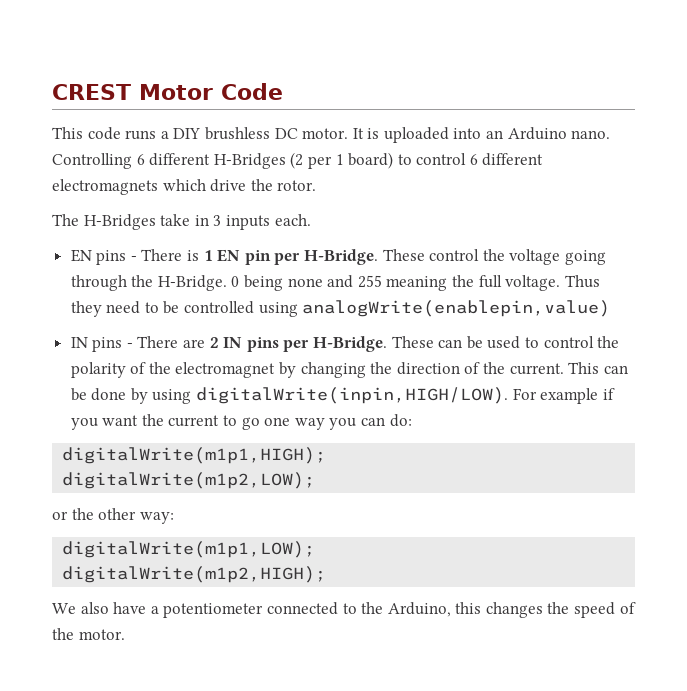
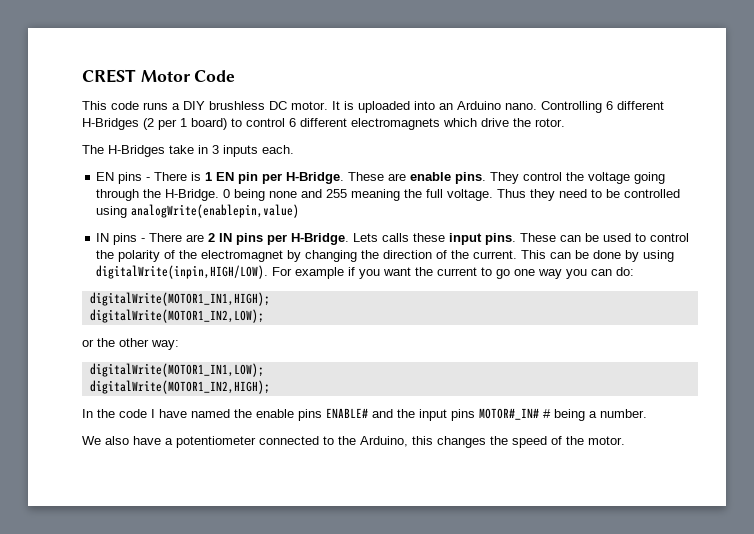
(425, 255) none -> [388,172,520,184] are enable pins. They
(388, 344) none -> [353,233,517,245] Lets calls these input pins.
[62,447,327,464] [62,472,316,489] digitalWrite(m1p1,HIGH); // digitalWrite(m1p2,LOW); -> [89,292,270,306] [89,309,264,323] digitalWrite(MOTOR1_IN1,HIGH); // digitalWrite(MOTOR1_IN2,LOW);
[62,541,316,558] [62,566,327,583] digitalWrite(m1p1,LOW); // digitalWrite(m1p2,HIGH); -> [89,363,264,377] [89,380,270,394] [82,408,647,421] digitalWrite(MOTOR1_IN1,LOW); // digitalWrite(MOTOR1_IN2,HIGH); // In the code I have named the enable pins ENABLE# and the input pins MOTOR#_IN# # being a number.

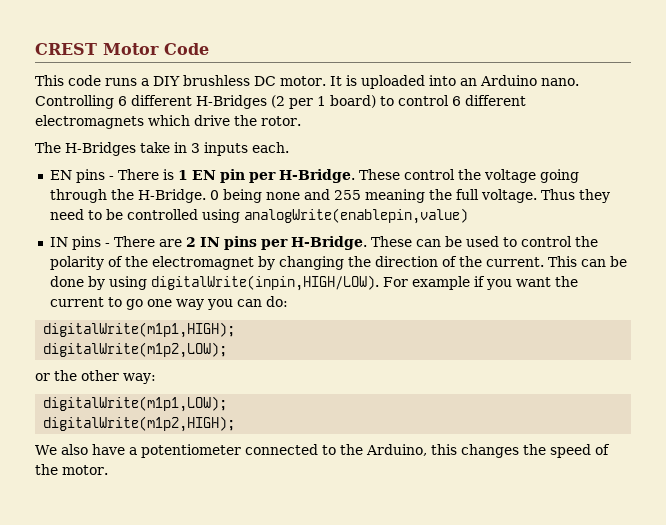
[388,172,520,184] are enable pins. They -> (400, 174) none
[353,233,517,245] Lets calls these input pins. -> (367, 243) none
[89,292,270,306] [89,309,264,323] digitalWrite(MOTOR1_IN1,HIGH); // digitalWrite(MOTOR1_IN2,LOW); -> [43,322,236,338] [43,342,228,358] digitalWrite(m1p1,HIGH); // digitalWrite(m1p2,LOW);
[89,363,264,377] [89,380,270,394] [82,408,647,421] digitalWrite(MOTOR1_IN1,LOW); // digitalWrite(MOTOR1_IN2,HIGH); // In the code I have named the enable pins ENABLE# and the input pins MOTOR#_IN# # being a number. -> [43,396,228,412] [43,416,236,432] digitalWrite(m1p1,LOW); // digitalWrite(m1p2,HIGH);

